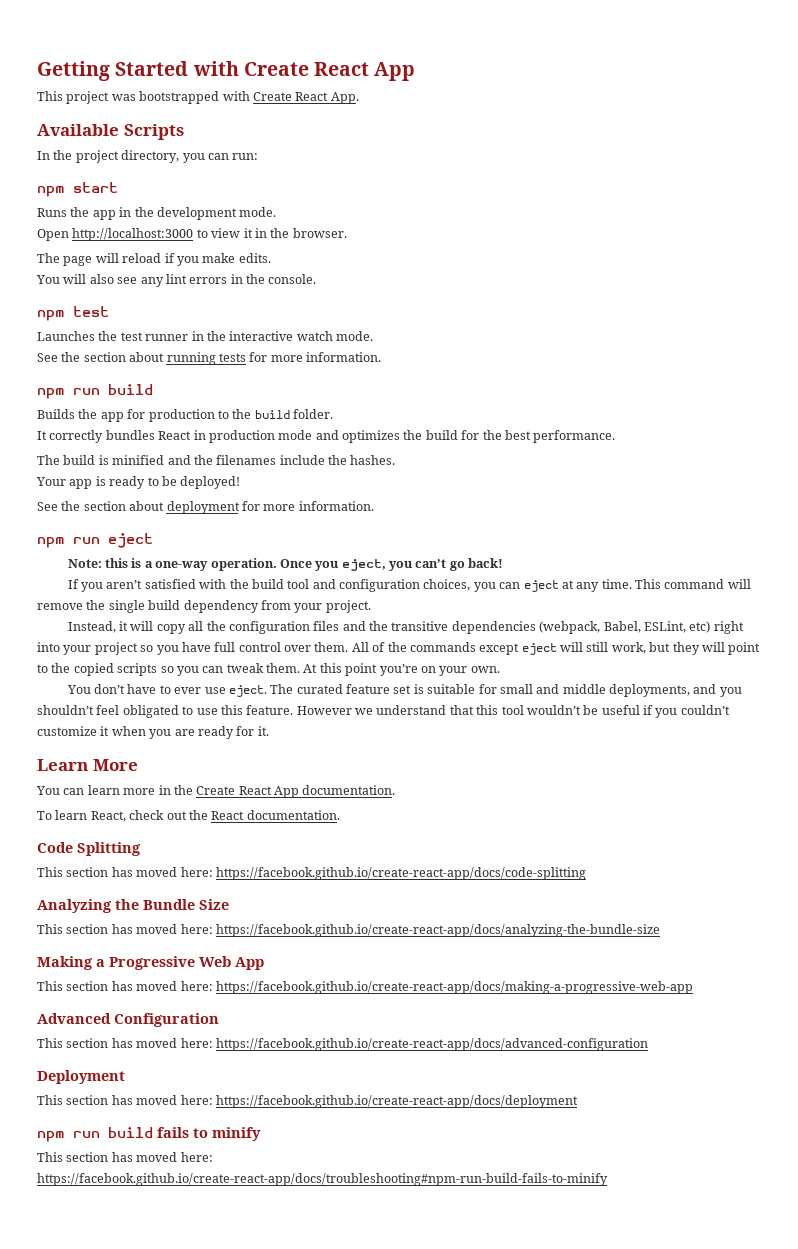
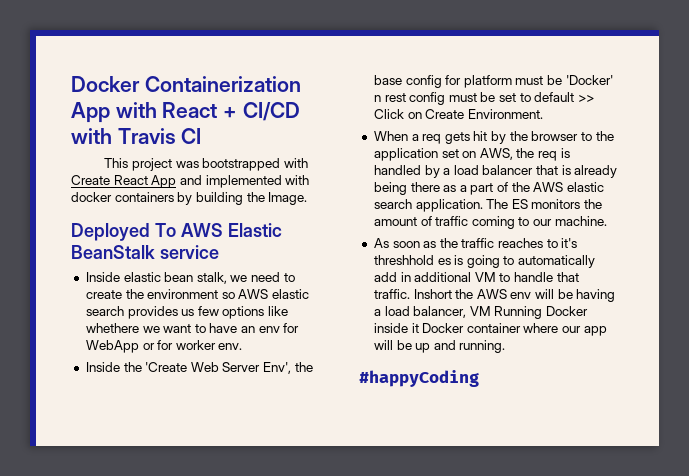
[37,61,416,81] Getting Started with Create React App -> [71,76,301,92] [71,102,300,123] [71,128,202,144] Docker Containerization App with React + CI/CD with Travis CI
[330,92,359,104] [37,124,184,140] [37,150,259,163] [37,182,118,197] [37,207,277,220] [37,228,347,241] [37,253,271,266] [36,274,317,287] [37,306,109,321] [37,331,373,341] [37,352,381,365] [37,384,153,399] [37,409,333,422] [37,430,616,443] [37,455,396,465] [36,476,241,489] [37,501,374,514] [37,533,153,548] [67,558,504,571] [67,579,751,592] [37,600,371,613] [67,621,744,634] [37,642,761,655] [37,663,500,676] [66,684,742,697] [37,705,730,718] [37,726,269,739] [37,759,138,771] [36,785,396,798] [37,810,340,822] [37,842,141,856] [37,867,586,880] [37,899,229,913] [37,924,660,937] [37,956,264,970] [37,981,693,994] [37,1013,219,1027] [37,1038,648,1051] [37,1070,125,1084] [37,1095,578,1108] [37,1127,261,1142] [37,1152,213,1162] [37,1173,608,1186] App. // Available Scripts // In the project directory, you can run: // npm start // Runs the app in the development mode. // Open http://localhost:3000 to view it in the browser. // The page will reload if you make edits. // You will also see any lint errors in the console. // npm test // Launches the test runner in the interactive watch mode. // See the section about running tests for more information. // npm run build // Builds the app for production to the build folder. // It correctly bundles React in production mode and optimizes the build for the best performance. // The build is minified and the filenames include the hashes. // Your app is ready to be deployed! // See the section about deployment for more information. // npm run eject // Note: this is a one-way operation. Once you eject, you can’t go back! // If you aren’t satisfied with the build tool and configuration choices, you can eject at any time. This command will remove the single build dependency from your project. // Instead, it will copy all the configuration files and the transitive dependencies (webpack, Babel, ESLint, etc) right into your project so you have full control over them. All of the commands except eject will still work, but they will point to the copied scripts so you can tweak them. At this point you’re on your own. // You don’t have to ever use eject. The curated feature set is suitable for small and middle deployments, and you shouldn’t feel obligated to use this feature. However we understand that this tool wouldn’t be useful if you couldn’t customize it when you are ready for it. // Learn More // You can learn more in the Create React App documentation. // To learn React, check out the React documentation. // Code Splitting // This section has moved here: https://facebook.github.io/create-react-app/docs/code-splitting // Analyzing the Bundle Size // This section has moved here: https://facebook.github.io/create-react-app/docs/analyzing-the-bundle-size // Making a Progressive Web App // This section has moved here: https://facebook.github.io/create-react-app/docs/making-a-progressive-web-app // Advanced Configuration // This section has moved here: https://facebook.github.io/create-react-app/docs/advanced-configuration // Deployment // This section has moved here: https://facebook.github.io/create-react-app/docs/deployment // npm run build fails to minify // This section has moved here: https://facebook.github.io/create-react-app/docs/troubleshooting#npm-run-build-fails-to-minify -> [151,175,310,188] [71,192,308,205] [71,223,282,241] [71,245,219,259] [85,272,295,284] [85,289,310,299] [85,306,289,319] [85,323,300,333] [85,340,243,353] [85,362,313,374] [373,75,613,88] [373,92,595,105] [373,109,543,119] [373,131,614,144] [373,148,570,161] [373,165,618,178] [373,182,605,195] [373,199,603,212] [373,216,607,229] [373,238,578,248] [373,255,596,268] [373,272,579,282] [373,289,616,302] [373,306,589,319] [373,323,607,336] [373,340,506,353] [359,370,479,387] App and implemented with docker containers by building the Image. // Deployed To AWS Elastic BeanStalk service // Inside elastic bean stalk, we need to create the environment so AWS elastic search provides us few options like whethere we want to have an env for WebApp or for worker env. // Inside the 'Create Web Server Env', the base config for platform must be 'Docker' n rest config must be set to default >> Click on Create Environment. // When a req gets hit by the browser to the application set on AWS, the req is handled by a load balancer that is already being there as a part of the AWS elastic search application. The ES monitors the amount of traffic coming to our machine. // As soon as the traffic reaches to it's threshhold es is going to automatically add in additional VM to handle that traffic. Inshort the AWS env will be having a load balancer, VM Running Docker inside it Docker container where our app will be up and running. // #happyCoding

